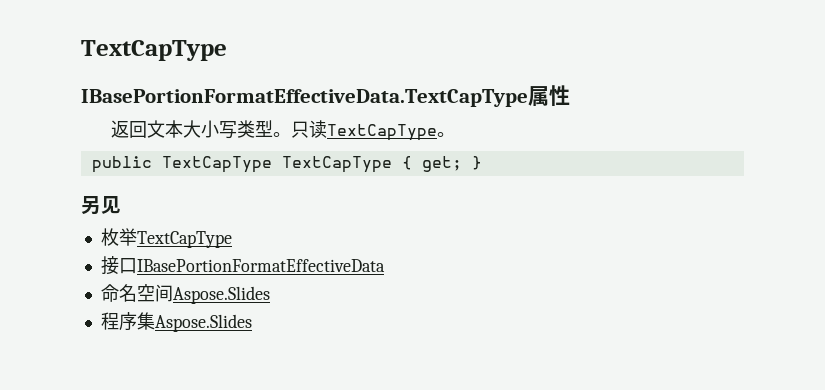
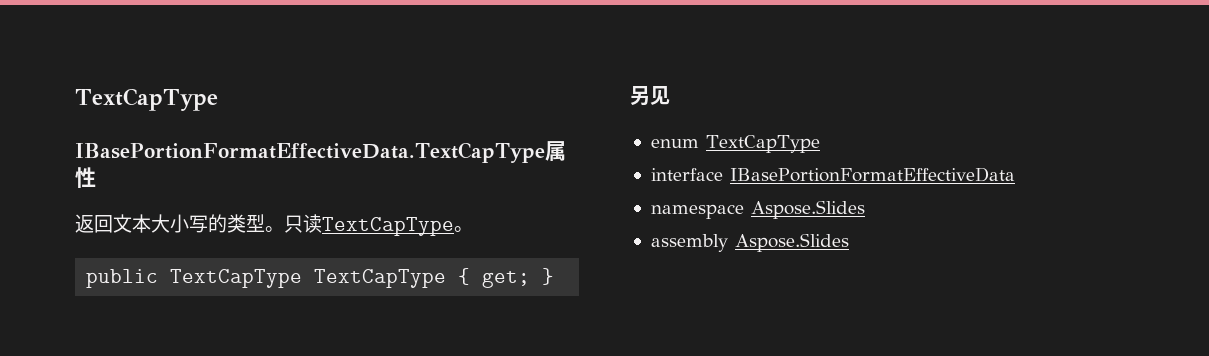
(238, 130) none -> [208,214,227,233] 的
[100,228,232,248] [100,256,137,275] 枚举TextCapType // 接口 -> [650,135,820,153] [650,168,723,181] enum TextCapType // interface
[100,284,173,302] 命名空间 -> [650,204,744,219] namespace
[100,312,155,331] 程序集 -> [650,234,728,252] assembly

